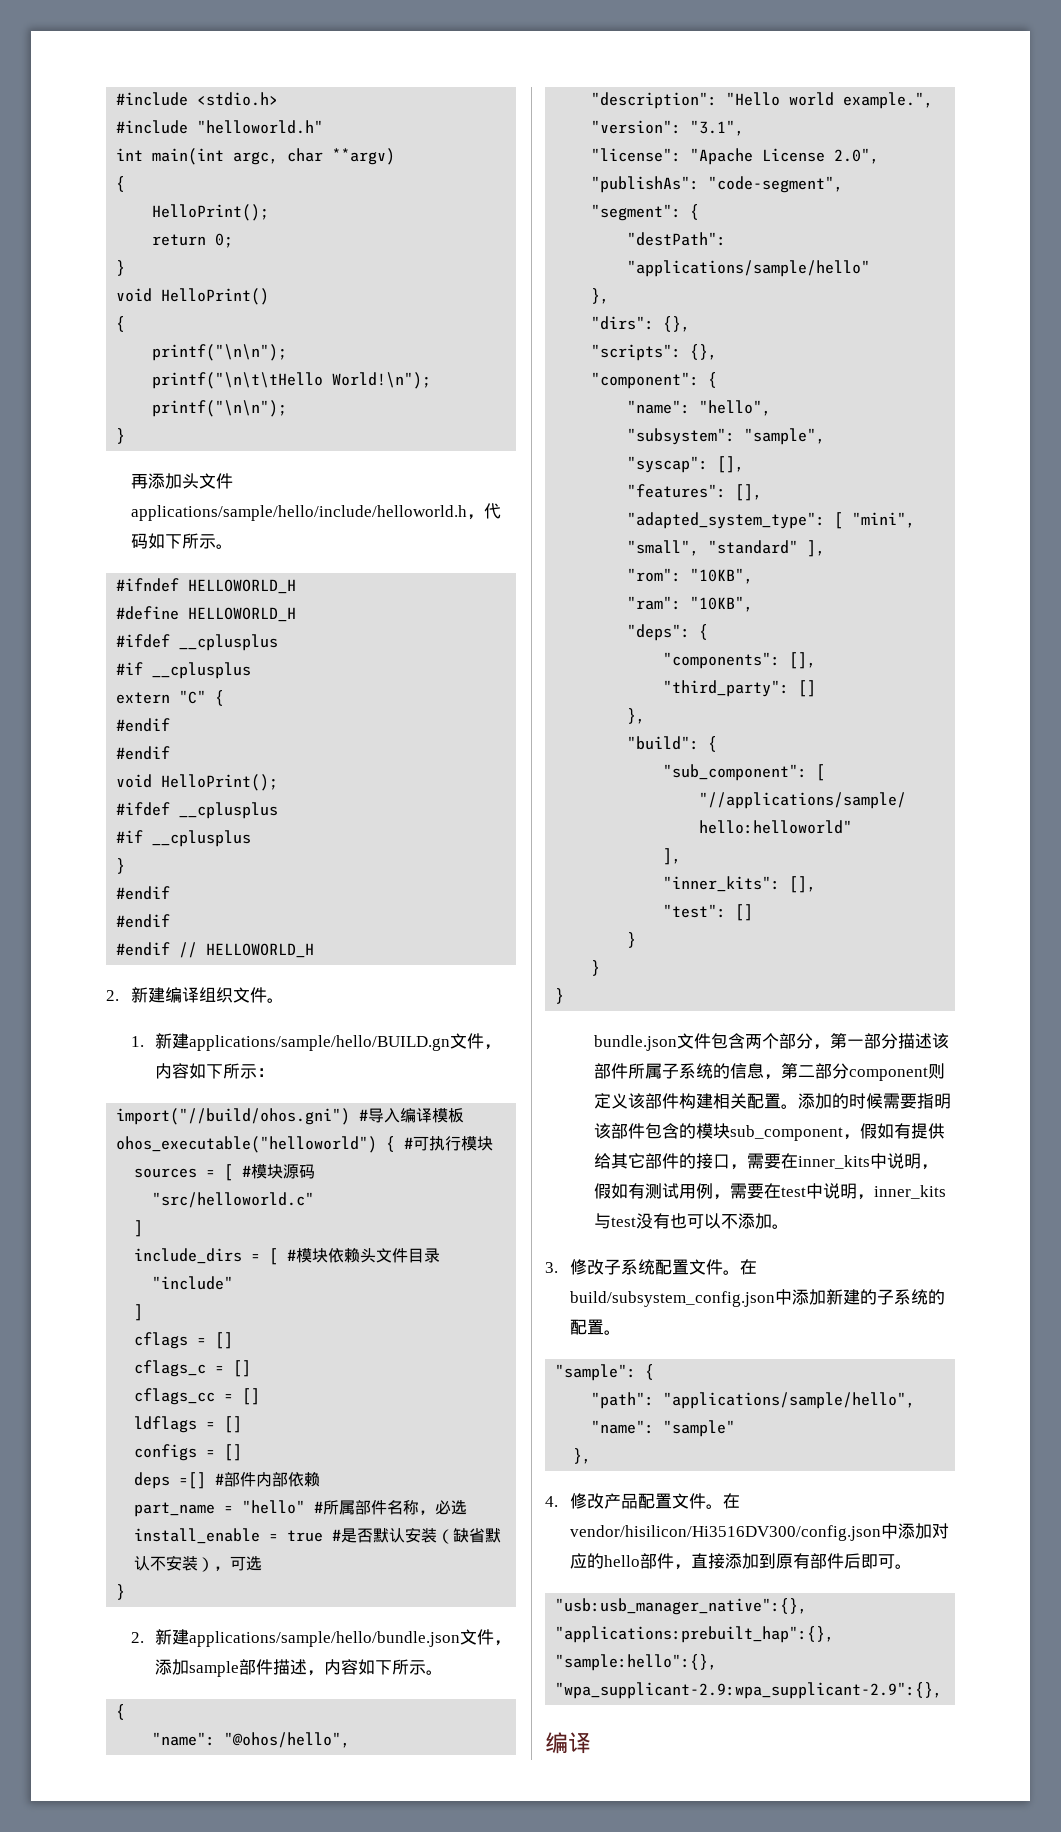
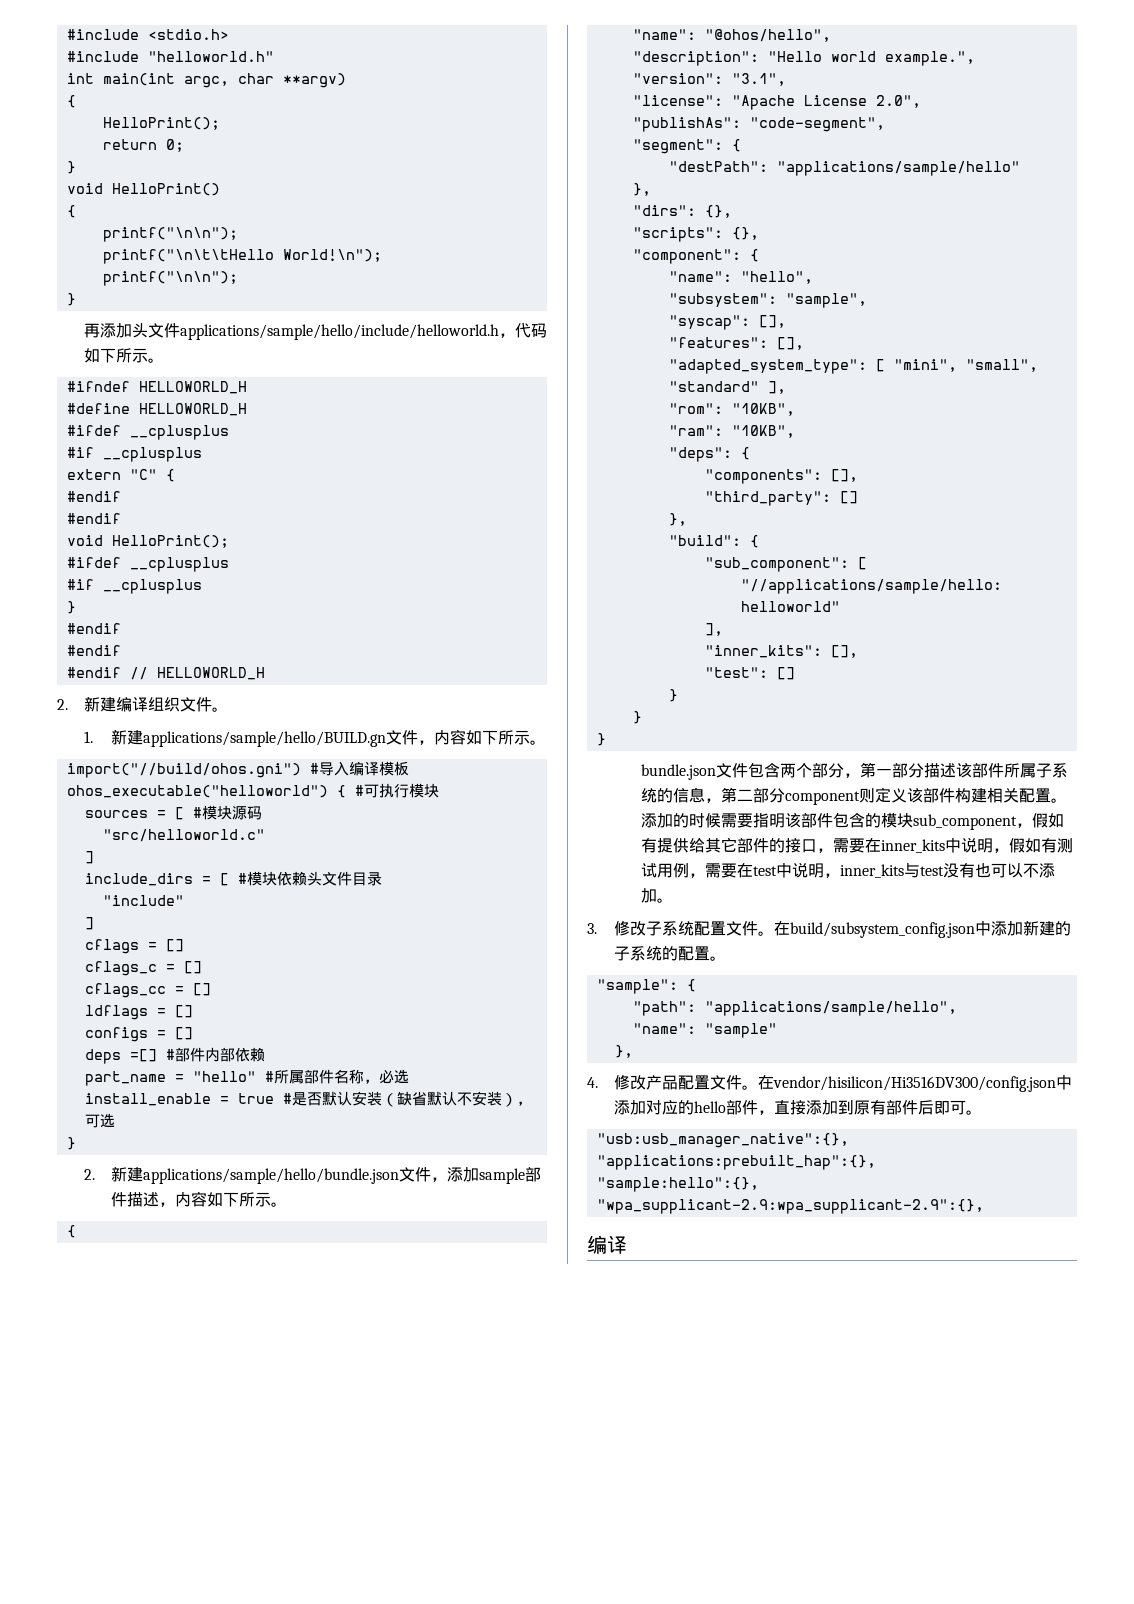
[257,1068,275,1077] ： -> [529,740,546,745] 。

